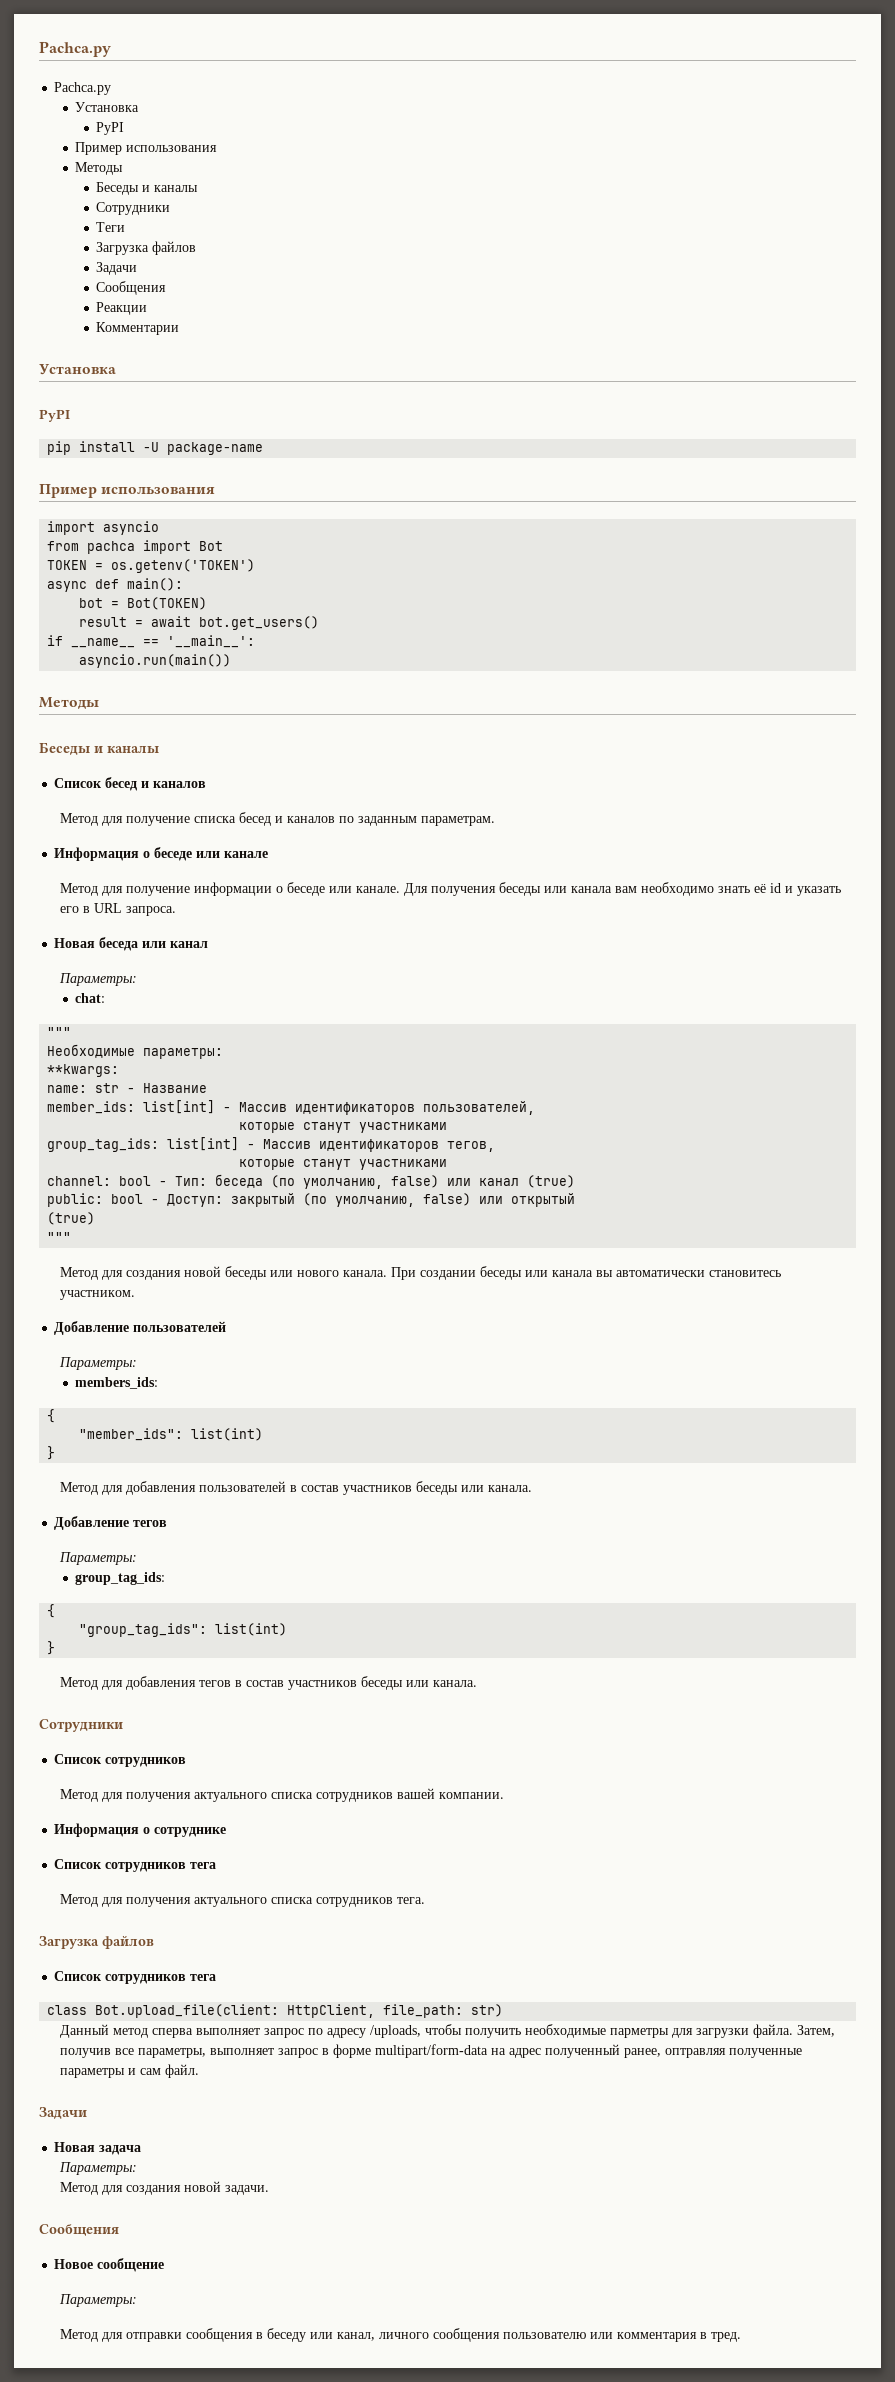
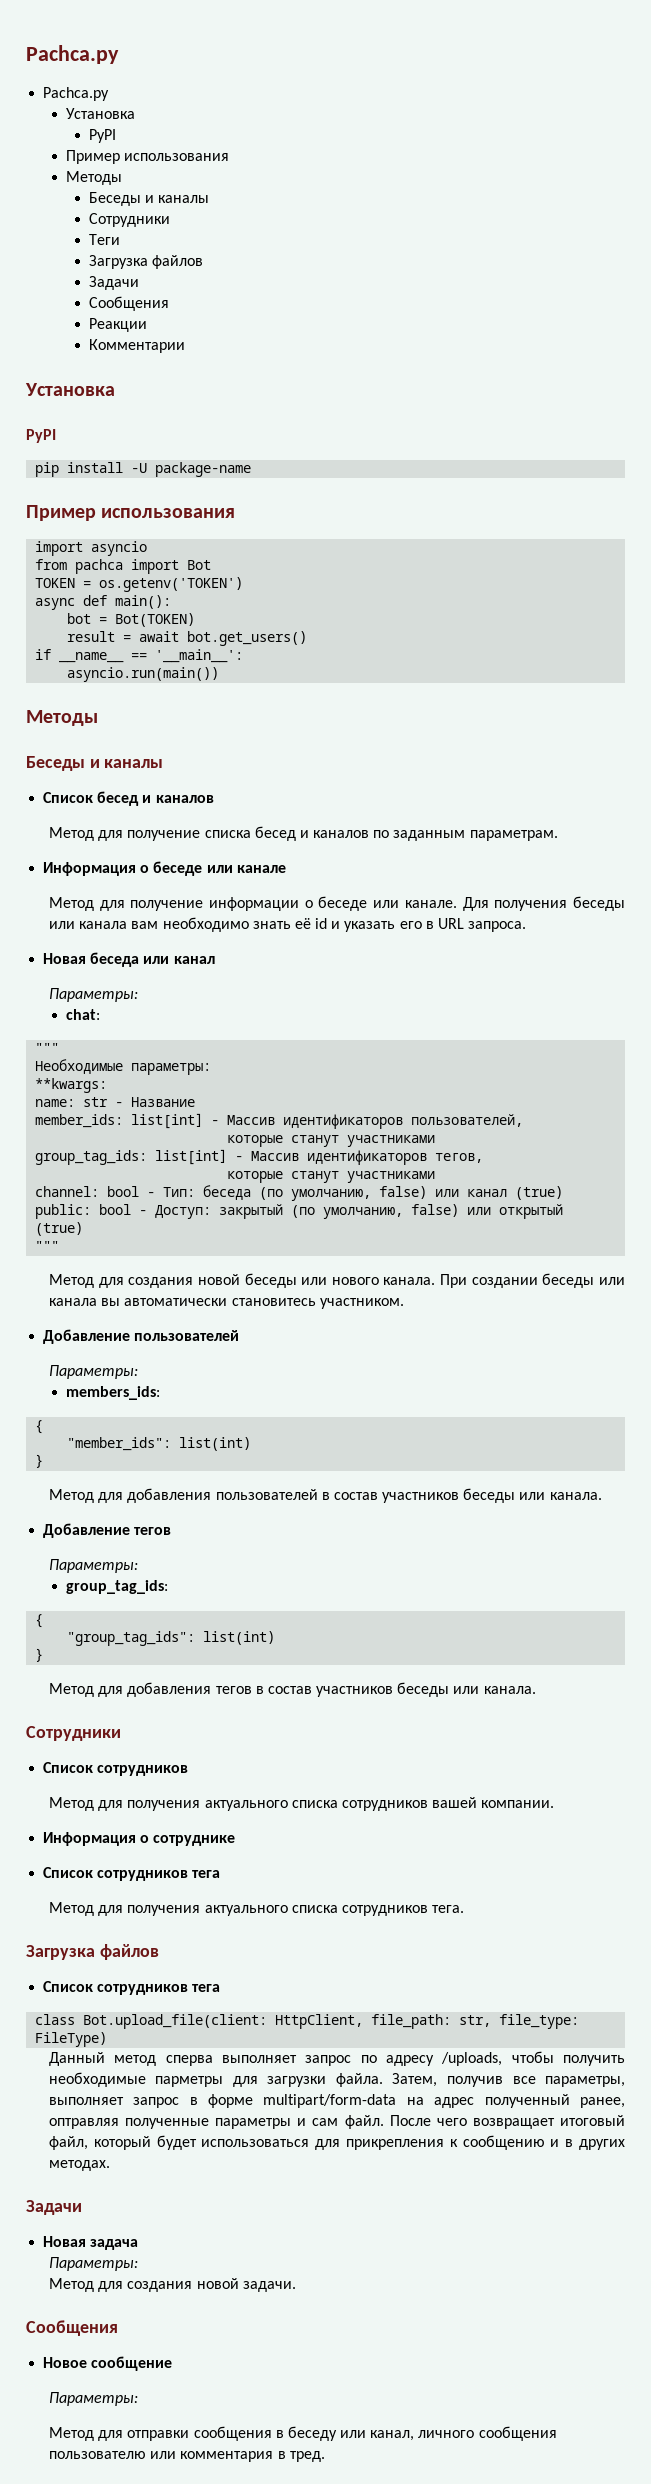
[471,2004,504,2017] str) -> [459,2014,580,2029] [35,2032,108,2047] str, file_type: FileType)
(200, 2071) none -> [389,2115,626,2129] [48,2135,625,2150] [48,2160,110,2171] После чего возвращает итоговый файл, который будет использоваться для прикрепления к сообщению и в других методах.

